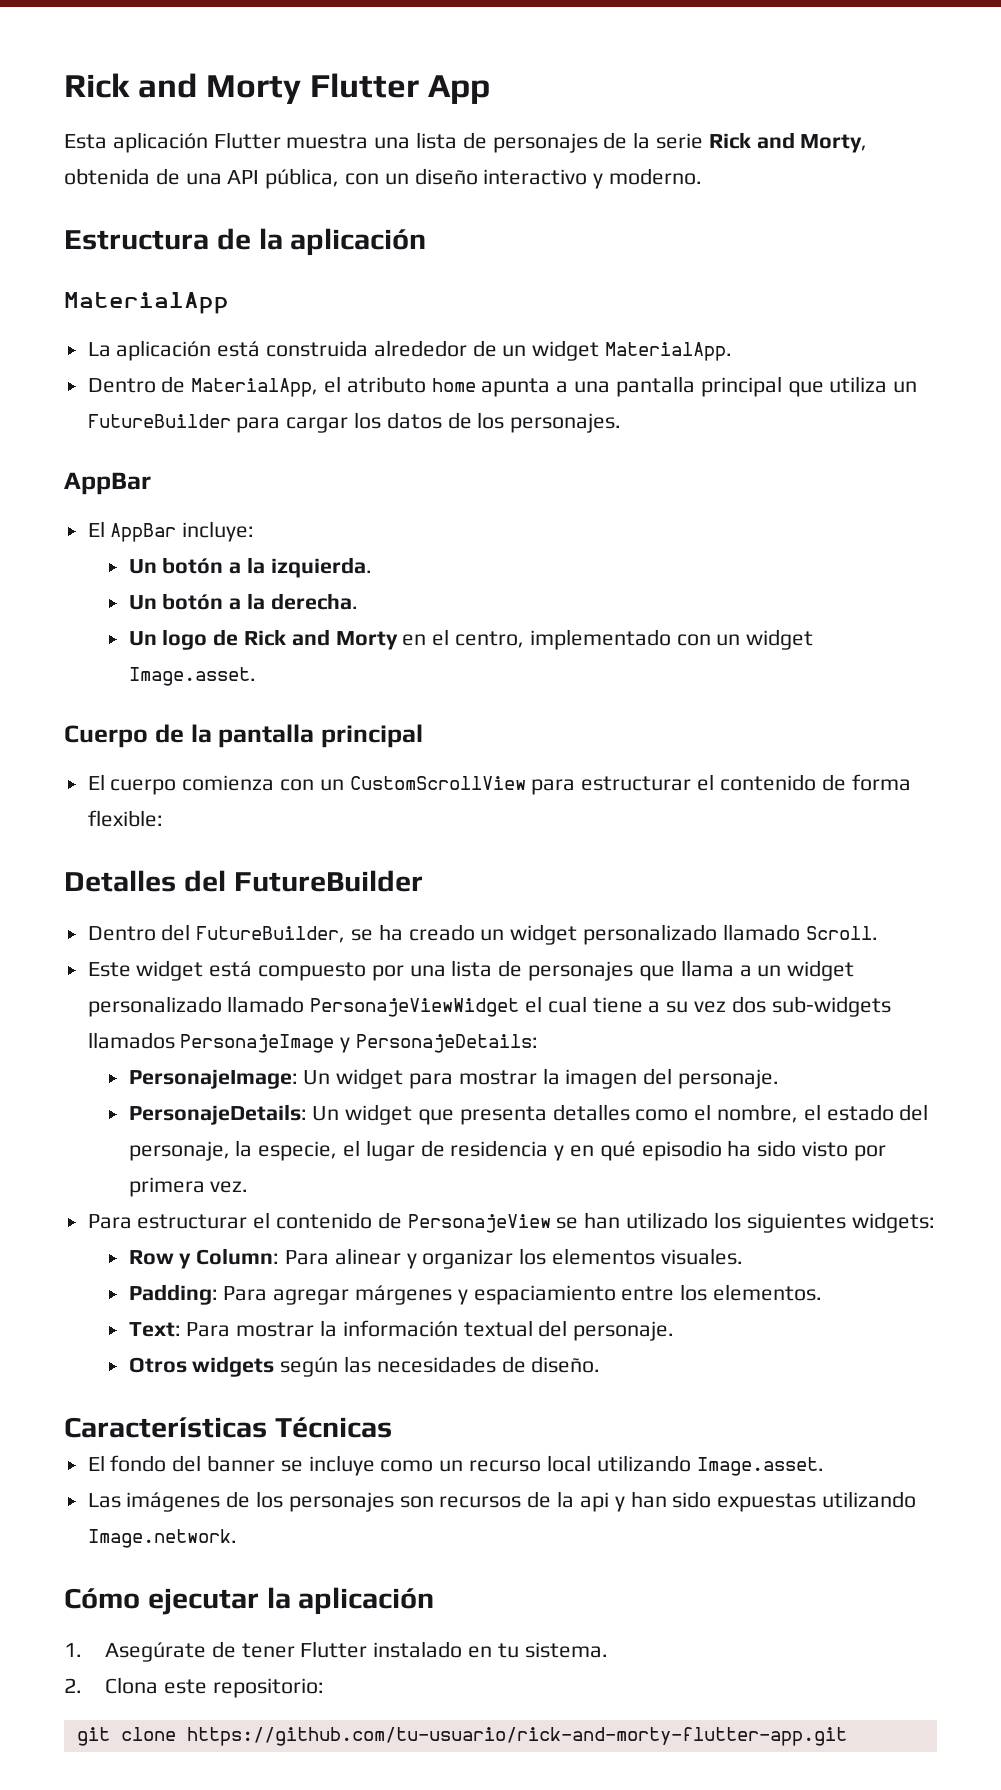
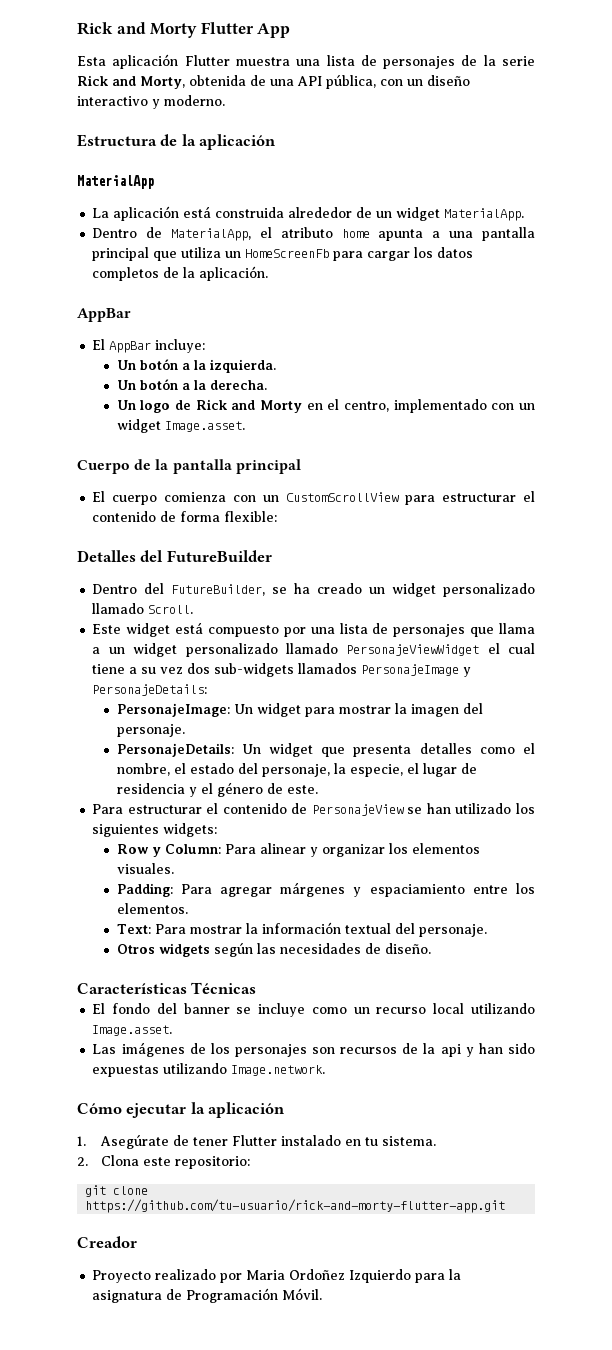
[87,414,231,428] FutureBuilder -> [245,249,330,258] HomeScreenFb
[447,412,622,433] de los personajes. -> [92,266,269,281] completos de la aplicación.
[569,1140,886,1161] [128,1177,249,1197] en qué episodio ha sido visto por primera vez. -> [200,782,318,797] el género de este.
(847, 1736) none -> [77,1236,137,1248] [92,1269,462,1283] [92,1288,323,1303] // Creador // Proyecto realizado por Maria Ordoñez Izquierdo para la asignatura de Programación Móvil.

